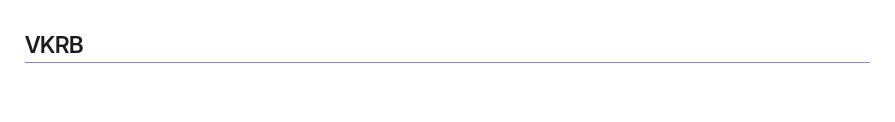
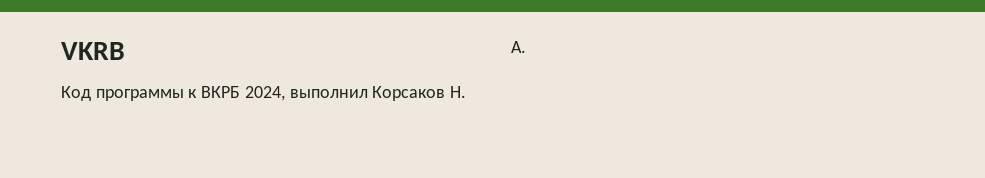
(83, 44) none -> [61,86,467,101] [511,41,526,53] // Код программы к ВКРБ 2024, выполнил Корсаков Н. А.

